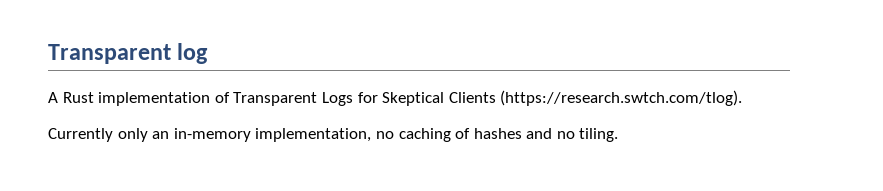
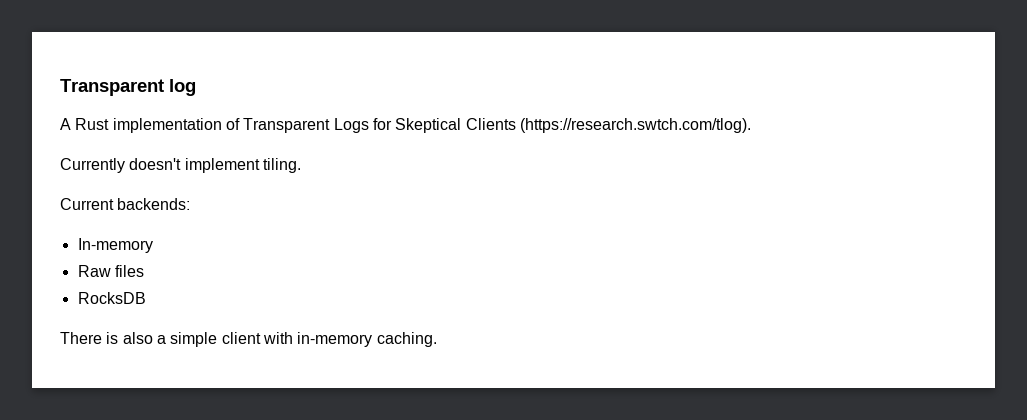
[117,128,619,142] only an in-memory implementation, no caching of hashes and no tiling. -> [129,158,301,173] [60,198,191,210] [77,238,153,253] [77,265,144,277] [77,292,146,304] [60,332,437,347] doesn't implement tiling. // Current backends: // In-memory // Raw files // RocksDB // There is also a simple client with in-memory caching.

